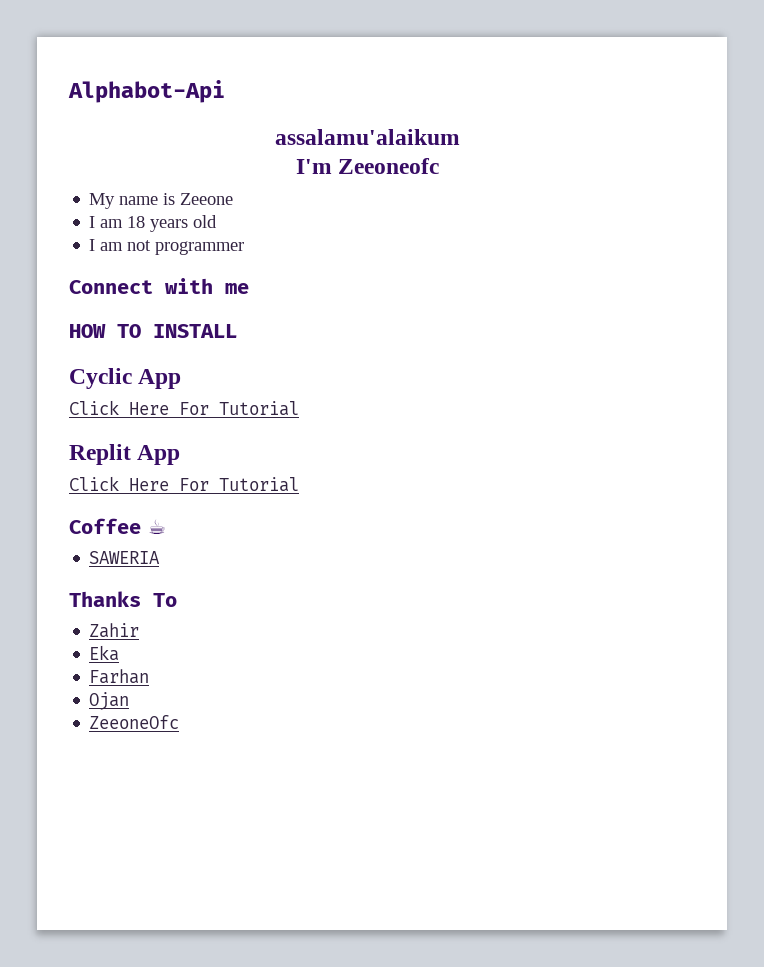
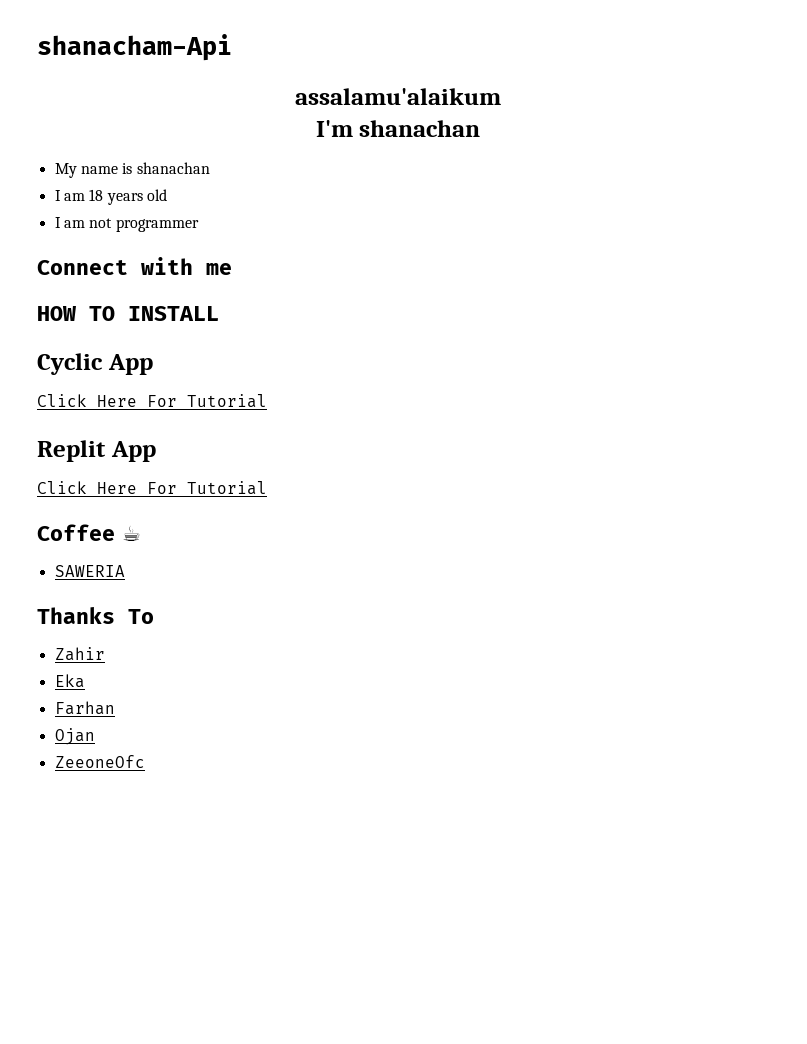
[68,80,225,103] Alphabot-Api -> [37,34,232,61] shanacham-Api
[338,158,440,174] Zeeoneofc -> [359,120,481,137] shanachan
[180,193,234,205] Zeeone -> [136,162,210,174] shanachan

